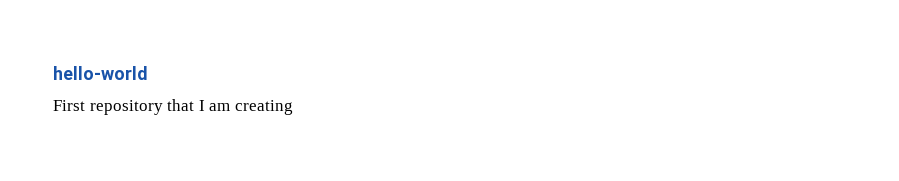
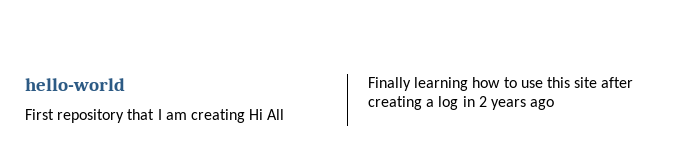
(293, 107) none -> [249,109,285,120] [368,77,634,91] [368,96,555,110] Hi All Finally learning how to use this site after creating a log in 2 years ago

